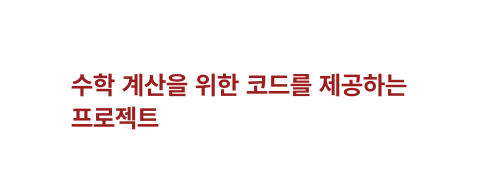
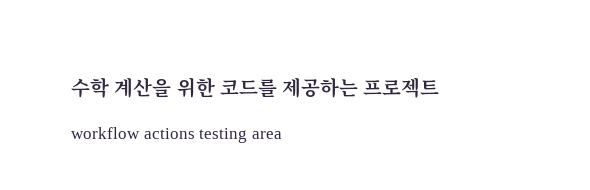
(159, 118) none -> [71,127,282,143] // workflow actions testing area

